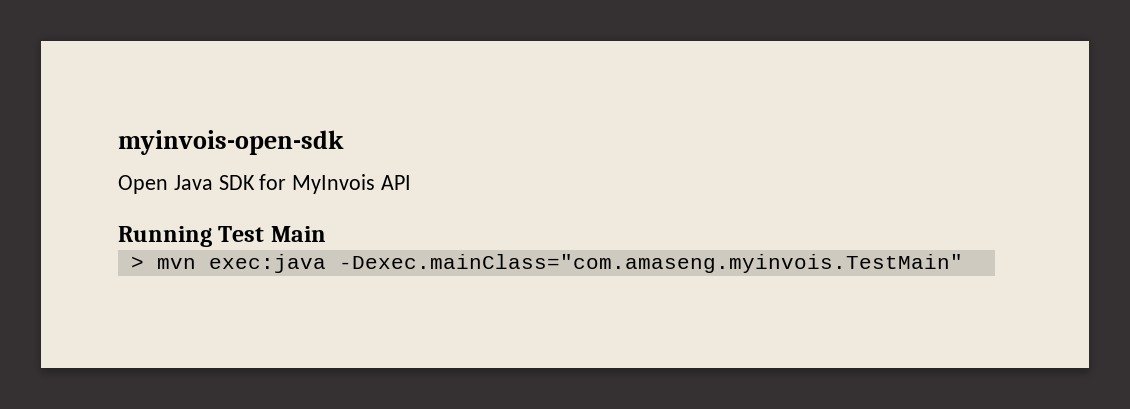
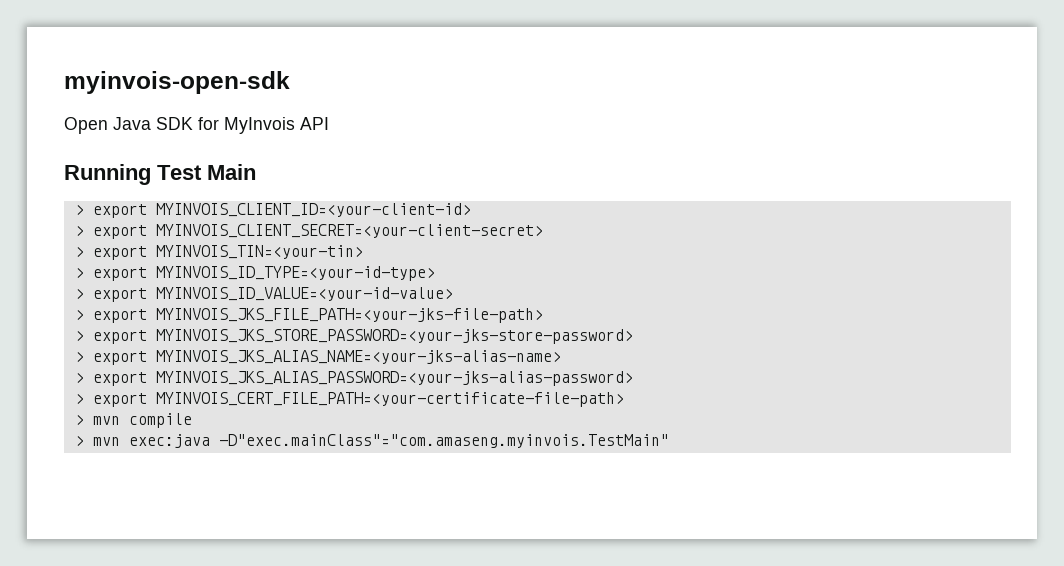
(326, 234) none -> [74,203,471,218] [74,224,543,239] [74,245,363,260] [74,266,435,281] [74,287,453,302] [74,308,543,323] [74,329,633,344] [74,350,561,365] [74,371,633,386] [74,392,624,407] [74,413,192,428] // > export MYINVOIS_CLIENT_ID=<your-client-id> // > export MYINVOIS_CLIENT_SECRET=<your-client-secret> // > export MYINVOIS_TIN=<your-tin> // > export MYINVOIS_ID_TYPE=<your-id-type> // > export MYINVOIS_ID_VALUE=<your-id-value> // > export MYINVOIS_JKS_FILE_PATH=<your-jks-file-path> // > export MYINVOIS_JKS_STORE_PASSWORD=<your-jks-store-password> // > export MYINVOIS_JKS_ALIAS_NAME=<your-jks-alias-name> // > export MYINVOIS_JKS_ALIAS_PASSWORD=<your-jks-alias-password> // > export MYINVOIS_CERT_FILE_PATH=<your-certificate-file-path> // > mvn compile
[338,254,963,273] -Dexec.mainClass="com.amaseng.myinvois.TestMain" -> [218,434,669,448] -D"exec.mainClass"="com.amaseng.myinvois.TestMain"

